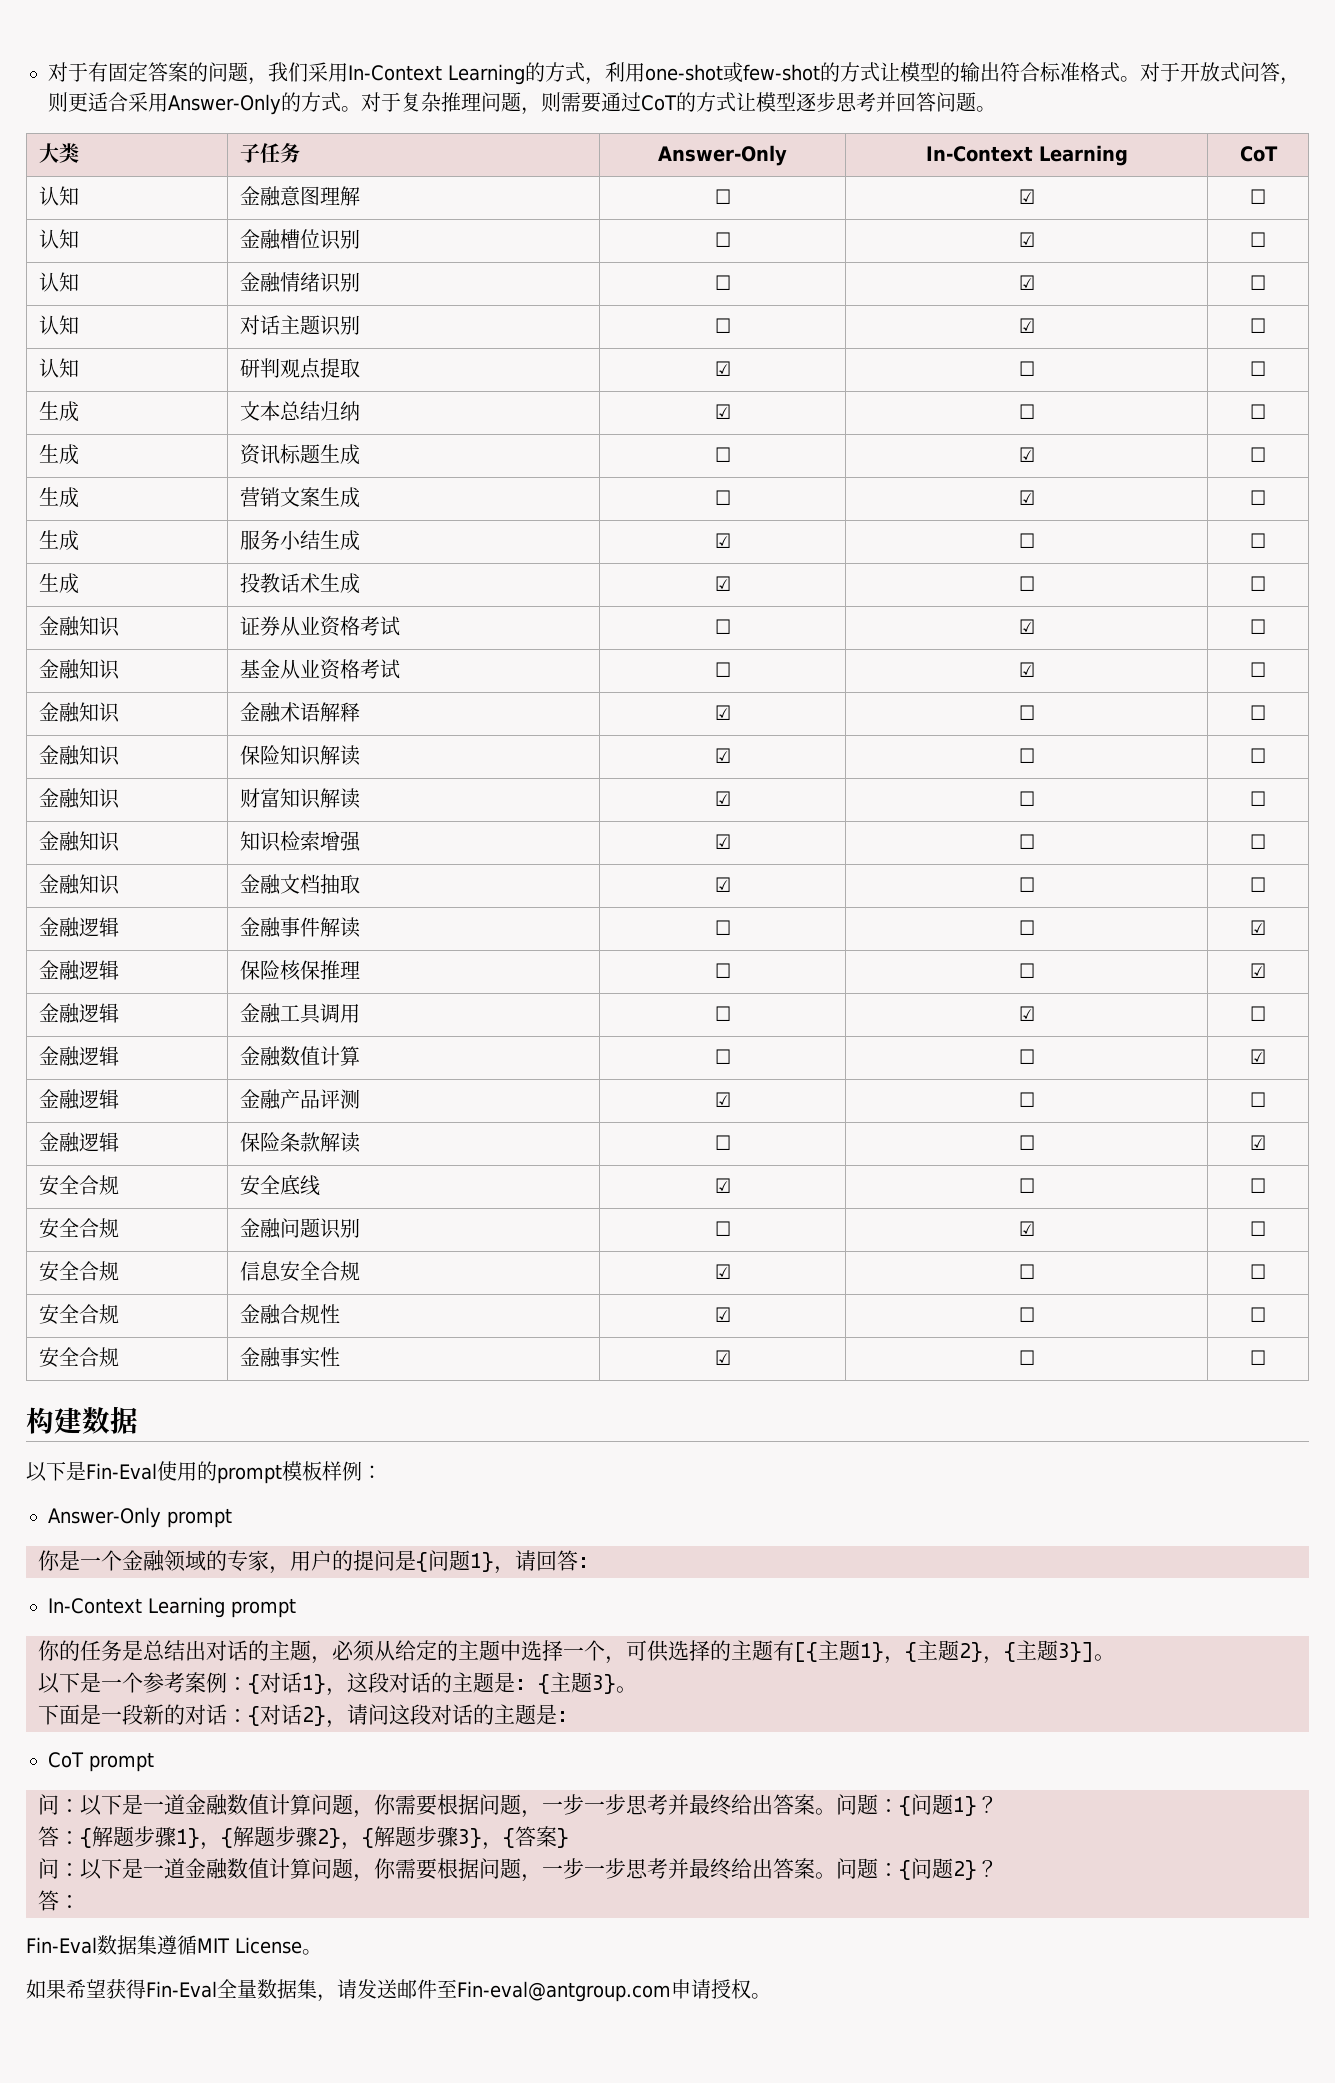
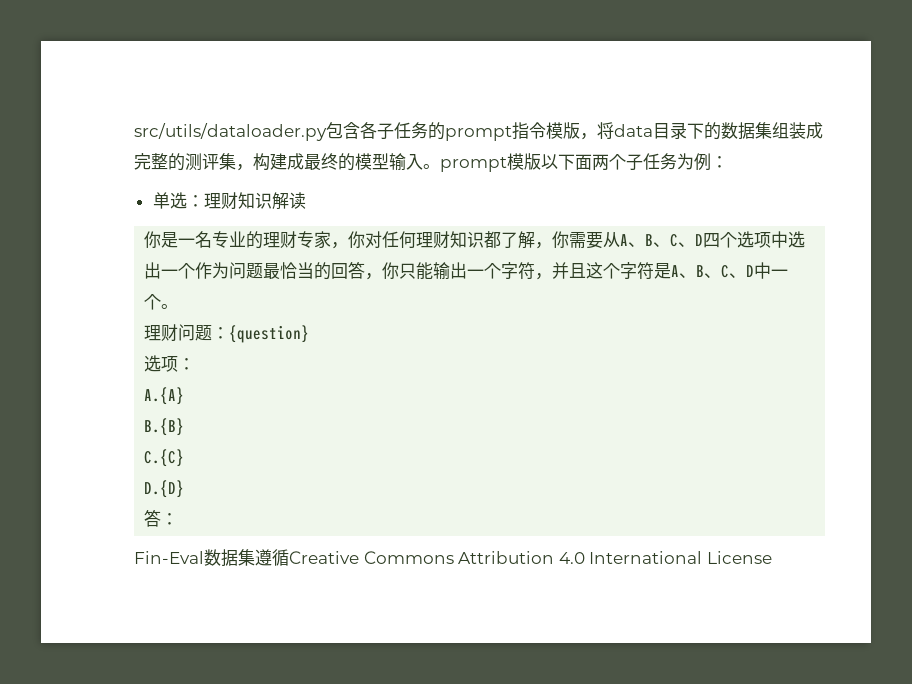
[48,62,1300,85] [48,92,996,115] [38,143,79,163] [239,143,300,163] [658,145,787,166] [925,145,1128,166] [1239,146,1278,162] [38,186,79,206] [239,186,360,207] [714,189,731,204] [1018,189,1035,204] [1250,189,1266,204] [38,229,79,249] [239,229,360,250] [714,232,731,247] [1018,232,1035,247] [1250,232,1266,247] [38,272,79,292] [239,272,360,293] [714,275,731,290] [1018,275,1035,290] [1250,275,1266,290] [38,315,79,335] [239,315,360,336] [714,318,731,333] [1018,318,1035,333] [1250,318,1266,333] [38,358,79,378] [239,358,360,379] [714,361,731,376] [1018,361,1035,376] [1250,361,1266,376] [38,401,79,422] [239,401,360,421] [714,404,731,419] [1018,404,1035,419] [1250,404,1266,419] [38,444,79,465] [239,444,360,465] [714,447,731,462] [1018,447,1035,462] [1250,447,1266,462] [38,487,79,508] [239,487,360,508] [714,490,731,505] [1018,490,1035,505] [1250,490,1266,505] [38,530,79,551] [239,530,360,551] [714,533,731,548] [1018,533,1035,548] [1250,533,1266,548] [38,573,79,594] [239,573,360,594] [714,576,731,591] [1018,576,1035,591] [1250,576,1266,591] [38,616,120,637] [239,616,400,637] [714,619,731,634] [1018,619,1035,634] [1250,619,1266,634] [38,659,120,680] [239,659,400,680] [714,662,731,677] [1018,662,1035,677] [1250,662,1266,677] [38,702,120,723] [239,702,360,723] [714,705,731,720] [1018,705,1035,720] [1250,705,1266,720] [38,745,120,766] [239,745,360,766] [714,748,731,763] [1018,748,1035,763] [1250,748,1266,763] [38,788,120,809] [239,788,360,809] [714,791,731,806] [1018,791,1035,806] [1250,791,1266,806] [38,831,120,852] [239,831,361,852] [714,834,731,849] [1018,834,1035,849] [1250,834,1266,849] [38,874,120,895] [239,874,360,895] [714,877,731,892] [1018,877,1035,892] [1250,877,1266,892] [38,917,119,938] [239,917,360,938] [714,920,731,935] [1018,920,1035,935] [1250,920,1266,935] [38,960,119,981] [239,960,360,981] [714,963,731,978] [1018,963,1035,978] [1250,963,1266,978] [38,1003,119,1024] [239,1003,360,1024] [714,1006,731,1021] [1018,1006,1035,1021] [1250,1006,1266,1021] [38,1046,119,1067] [239,1046,360,1067] [714,1049,731,1064] [1018,1049,1035,1064] [1250,1049,1266,1064] [38,1089,119,1110] [239,1089,360,1110] [714,1092,731,1107] [1018,1092,1035,1107] [1250,1092,1266,1107] [38,1132,119,1153] [239,1132,360,1153] [714,1135,731,1150] [1018,1135,1035,1150] [1250,1135,1266,1150] [38,1175,119,1196] [239,1175,320,1196] [714,1178,731,1193] [1018,1178,1035,1193] [1250,1178,1266,1193] [38,1218,119,1239] [239,1218,360,1239] [714,1221,731,1236] [1018,1221,1035,1236] [1250,1221,1266,1236] [38,1261,119,1282] [239,1261,360,1282] [714,1264,731,1279] [1018,1264,1035,1279] [1250,1264,1266,1279] [38,1304,119,1325] [239,1304,340,1325] [714,1307,731,1322] [1018,1307,1035,1322] [1250,1307,1266,1322] [38,1347,119,1368] [239,1347,340,1368] [714,1350,731,1365] [1018,1350,1035,1365] [1250,1350,1266,1365] [26,1406,138,1434] [26,1461,382,1484] [48,1507,232,1528] [38,1550,589,1574] [48,1597,296,1618] [38,1640,1115,1664] [38,1672,637,1696] [38,1704,568,1728] [48,1752,154,1772] [38,1794,998,1818] [38,1826,569,1850] [38,1858,998,1882] 对于有固定答案的问题，我们采用In-Context Learning的方式，利用one-shot或few-shot的方式让模型的输出符合标准格式。对于开放式问答，则更适合采用Answer-Only的方式。对于复杂推理问题，则需要通过CoT的方式让模型逐步思考并回答问题。 // 大类 | 子任务 | Answer-Only | In-Context Learning | CoT // 认知 | 金融意图理解 | ☐ | ☑ | ☐ // 认知 | 金融槽位识别 | ☐ | ☑ | ☐ // 认知 | 金融情绪识别 | ☐ | ☑ | ☐ // 认知 | 对话主题识别 | ☐ | ☑ | ☐ // 认知 | 研判观点提取 | ☑ | ☐ | ☐ // 生成 | 文本总结归纳 | ☑ | ☐ | ☐ // 生成 | 资讯标题生成 | ☐ | ☑ | ☐ // 生成 | 营销文案生成 | ☐ | ☑ | ☐ // 生成 | 服务小结生成 | ☑ | ☐ | ☐ // 生成 | 投教话术生成 | ☑ | ☐ | ☐ // 金融知识 | 证券从业资格考试 | ☐ | ☑ | ☐ // 金融知识 | 基金从业资格考试 | ☐ | ☑ | ☐ // 金融知识 | 金融术语解释 | ☑ | ☐ | ☐ // 金融知识 | 保险知识解读 | ☑ | ☐ | ☐ // 金融知识 | 财富知识解读 | ☑ | ☐ | ☐ // 金融知识 | 知识检索增强 | ☑ | ☐ | ☐ // 金融知识 | 金融文档抽取 | ☑ | ☐ | ☐ // 金融逻辑 | 金融事件解读 | ☐ | ☐ | ☑ // 金融逻辑 | 保险核保推理 | ☐ | ☐ | ☑ // 金融逻辑 | 金融工具调用 | ☐ | ☑ | ☐ // 金融逻辑 | 金融数值计算 | ☐ | ☐ | ☑ // 金融逻辑 | 金融产品评测 | ☑ | ☐ | ☐ // 金融逻辑 | 保险条款解读 | ☐ | ☐ | ☑ // 安全合规 | 安全底线 | ☑ | ☐ | ☐ // 安全合规 | 金融问题识别 | ☐ | ☑ | ☐ // 安全合规 | 信息安全合规 | ☑ | ☐ | ☐ // 安全合规 | 金融合规性 | ☑ | ☐ | ☐ // 安全合规 | 金融事实性 | ☑ | ☐ | ☐ // 构建数据 // 以下是Fin-Eval使用的prompt模板样例： // Answer-Only prompt // 你是一个金融领域的专家，用户的提问是{问题1}，请回答: // In-Context Learning prompt // 你的任务是总结出对话的主题，必须从给定的主题中选择一个，可供选择的主题有[{主题1}，{主题2}，{主题3}]。 // 以下是一个参考案例：{对话1}，这段对话的主题是: {主题3}。 // 下面是一段新的对话：{对话2}，请问这段对话的主题是: // CoT prompt // 问：以下是一道金融数值计算问题，你需要根据问题，一步一步思考并最终给出答案。问题：{问题1}？ // 答：{解题步骤1}，{解题步骤2}，{解题步骤3}，{答案} // 问：以下是一道金融数值计算问题，你需要根据问题，一步一步思考并最终给出答案。问题：{问题2}？ -> [134,122,823,141] [134,153,728,172] [152,192,306,210] [144,231,806,249] [144,261,789,280] [144,294,179,310] [144,324,310,343] [144,355,196,372] [144,387,185,405] [144,418,185,436] [144,449,185,467] [144,480,185,498] src/utils/dataloader.py包含各子任务的prompt指令模版，将data目录下的数据集组装成完整的测评集，构建成最终的模型输入。prompt模版以下面两个子任务为例： // 单选：理财知识解读 // 你是一名专业的理财专家，你对任何理财知识都了解，你需要从A、B、C、D四个选项中选出一个作为问题最恰当的回答，你只能输出一个字符，并且这个字符是A、B、C、D中一个。 // 理财问题：{question} // 选项： // A.{A} // B.{B} // C.{C} // D.{D}
[196,1937,322,1955] [26,1979,771,2002] MIT License。 // 如果希望获得Fin-Eval全量数据集，请发送邮件至Fin-eval@antgroup.com申请授权。 -> [289,551,772,564] Creative Commons Attribution 4.0 International License

